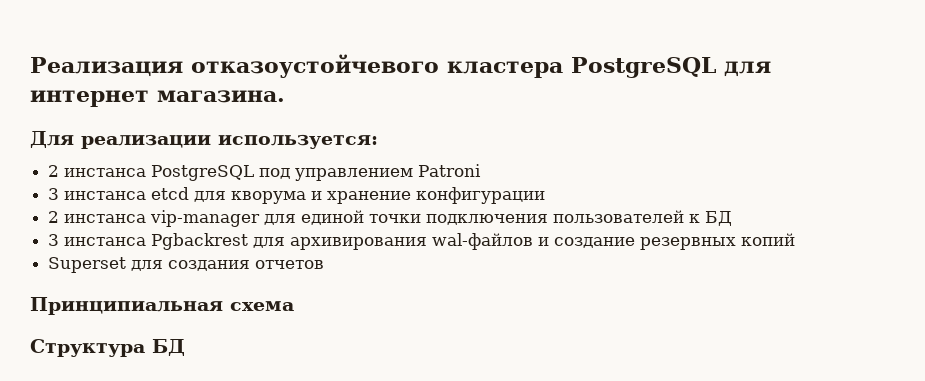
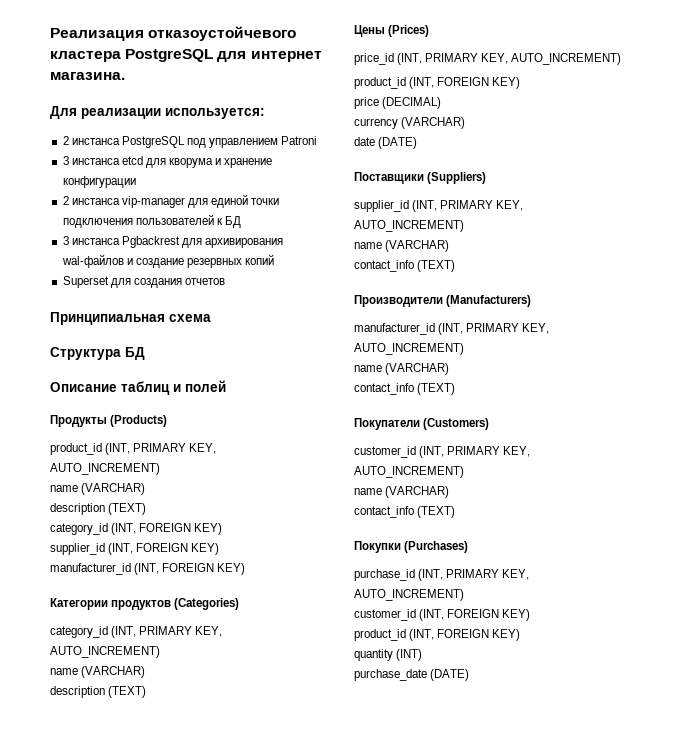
(185, 347) none -> [50,380,226,395] [50,415,168,427] [50,443,217,455] [50,463,160,475] [50,483,146,495] [50,503,147,515] [50,523,223,535] [50,543,220,555] [50,563,246,575] [50,598,240,610] [50,626,223,638] [50,646,160,658] [50,666,146,678] [50,686,147,698] [354,25,430,37] [354,53,622,65] [354,77,521,89] [354,97,442,109] [354,117,466,129] [354,137,418,149] [354,172,487,184] [354,200,524,212] [354,220,464,232] [354,240,450,252] [354,260,456,272] [354,295,532,307] [354,323,550,335] [354,343,464,355] [354,363,450,375] [354,383,456,395] [354,418,490,430] [354,446,531,458] [354,466,464,478] [354,486,450,498] [354,506,456,518] [354,541,469,553] [354,569,530,581] [354,589,464,601] [354,609,531,621] [354,629,521,641] [354,649,423,661] [354,669,470,681] // Описание таблиц и полей // Продукты (Products) // product_id (INT, PRIMARY KEY, AUTO_INCREMENT) // name (VARCHAR) // description (TEXT) // category_id (INT, FOREIGN KEY) // supplier_id (INT, FOREIGN KEY) // manufacturer_id (INT, FOREIGN KEY) // Категории продуктов (Categories) // category_id (INT, PRIMARY KEY, AUTO_INCREMENT) // name (VARCHAR) // description (TEXT) // Цены (Prices) // price_id (INT, PRIMARY KEY, AUTO_INCREMENT) // product_id (INT, FOREIGN KEY) // price (DECIMAL) // currency (VARCHAR) // date (DATE) // Поставщики (Suppliers) // supplier_id (INT, PRIMARY KEY, AUTO_INCREMENT) // name (VARCHAR) // contact_info (TEXT) // Производители (Manufacturers) // manufacturer_id (INT, PRIMARY KEY, AUTO_INCREMENT) // name (VARCHAR) // contact_info (TEXT) // Покупатели (Customers) // customer_id (INT, PRIMARY KEY, AUTO_INCREMENT) // name (VARCHAR) // contact_info (TEXT) // Покупки (Purchases) // purchase_id (INT, PRIMARY KEY, AUTO_INCREMENT) // customer_id (INT, FOREIGN KEY) // product_id (INT, FOREIGN KEY) // quantity (INT) // purchase_date (DATE)

